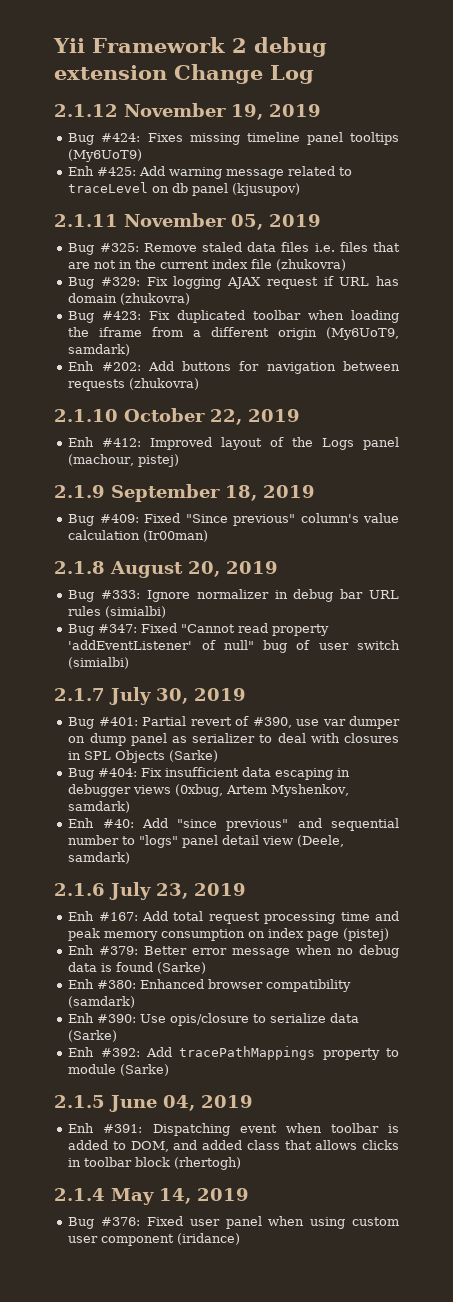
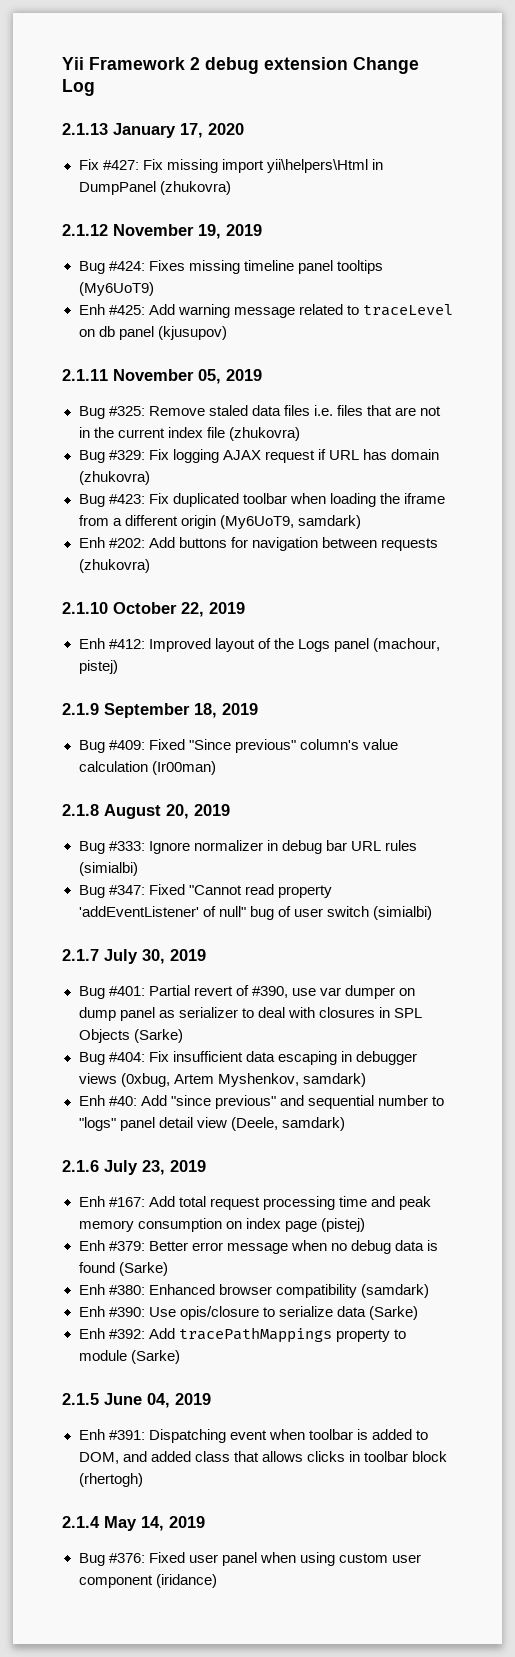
(314, 74) none -> [62,123,244,138] [78,159,383,173] [78,181,231,195] // 2.1.13 January 17, 2020 // Fix #427: Fix missing import yii\helpers\Html in DumpPanel (zhukovra)

